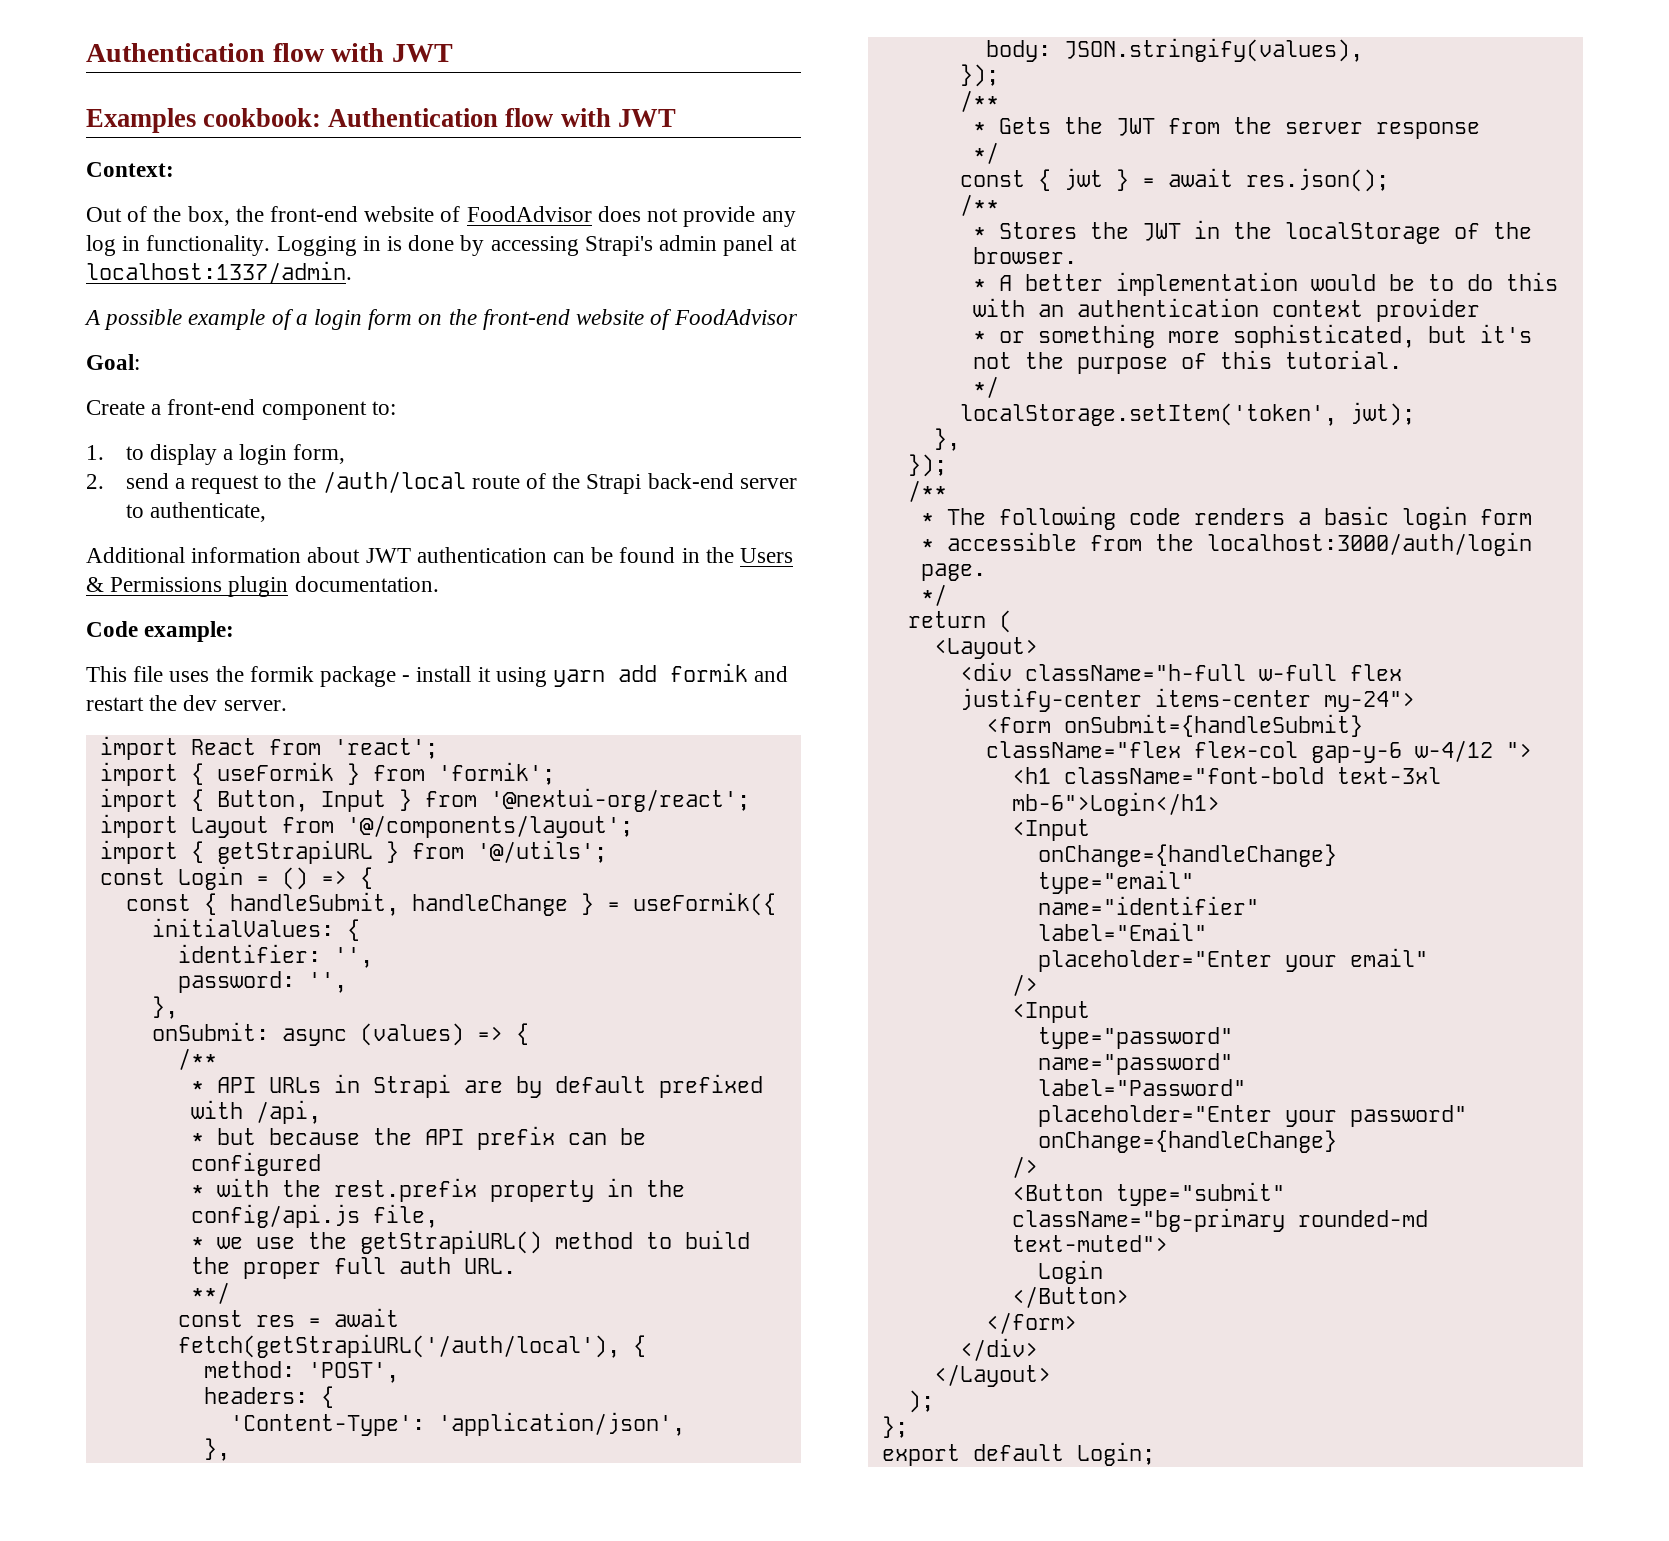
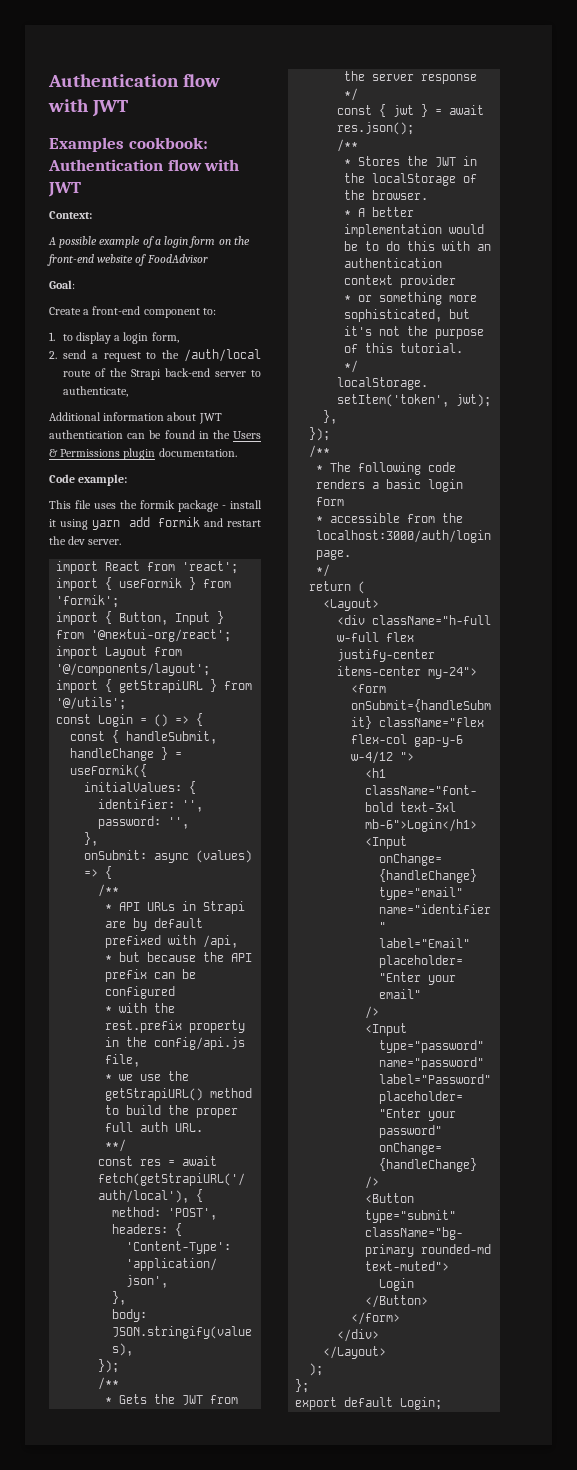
[86,206,796,227] [86,235,797,256] [86,261,352,284] // Out of the box, the front-end website of FoodAdvisor does not provide any log in functionality. Logging in is done by accessing Strapi's admin panel at localhost:1337/admin. -> (92, 215) none

